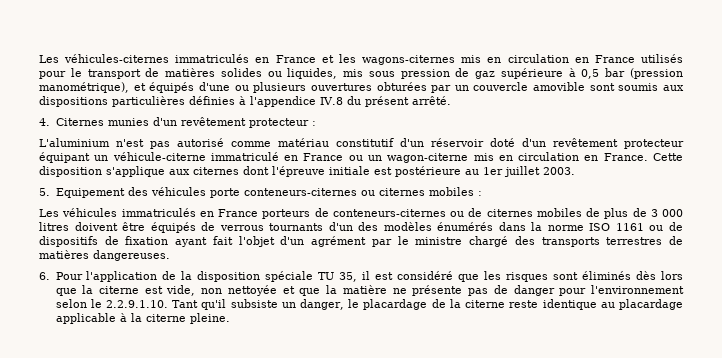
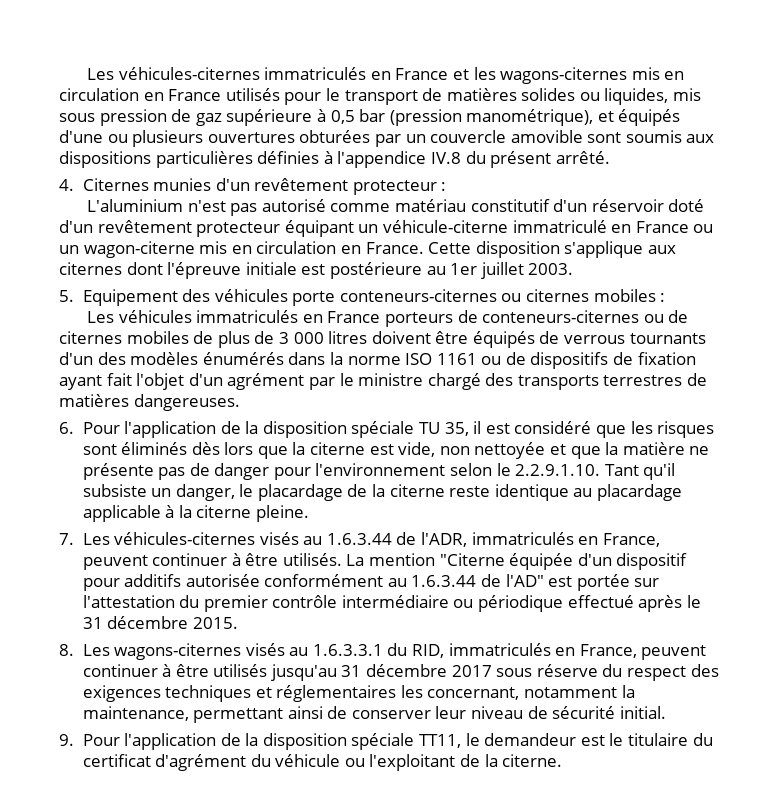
(230, 318) none -> [59,532,660,547] [82,553,688,570] [82,574,660,591] [82,595,701,612] [82,616,238,629] [59,643,707,660] [82,664,719,681] [82,685,635,702] [82,706,666,723] [59,733,713,750] [82,754,563,771] // 7. Les véhicules-citernes visés au 1.6.3.44 de l'ADR, immatriculés en France, peuvent continuer à être utilisés. La mention "Citerne équipée d'un dispositif pour additifs autorisée conformément au 1.6.3.44 de l'AD" est portée sur l'attestation du premier contrôle intermédiaire ou périodique effectué après le 31 décembre 2015. // 8. Les wagons-citernes visés au 1.6.3.3.1 du RID, immatriculés en France, peuvent continuer à être utilisés jusqu'au 31 décembre 2017 sous réserve du respect des exigences techniques et réglementaires les concernant, notamment la maintenance, permettant ainsi de conserver leur niveau de sécurité initial. // 9. Pour l'application de la disposition spéciale TT11, le demandeur est le titulaire du certificat d'agrément du véhicule ou l'exploitant de la citerne.

